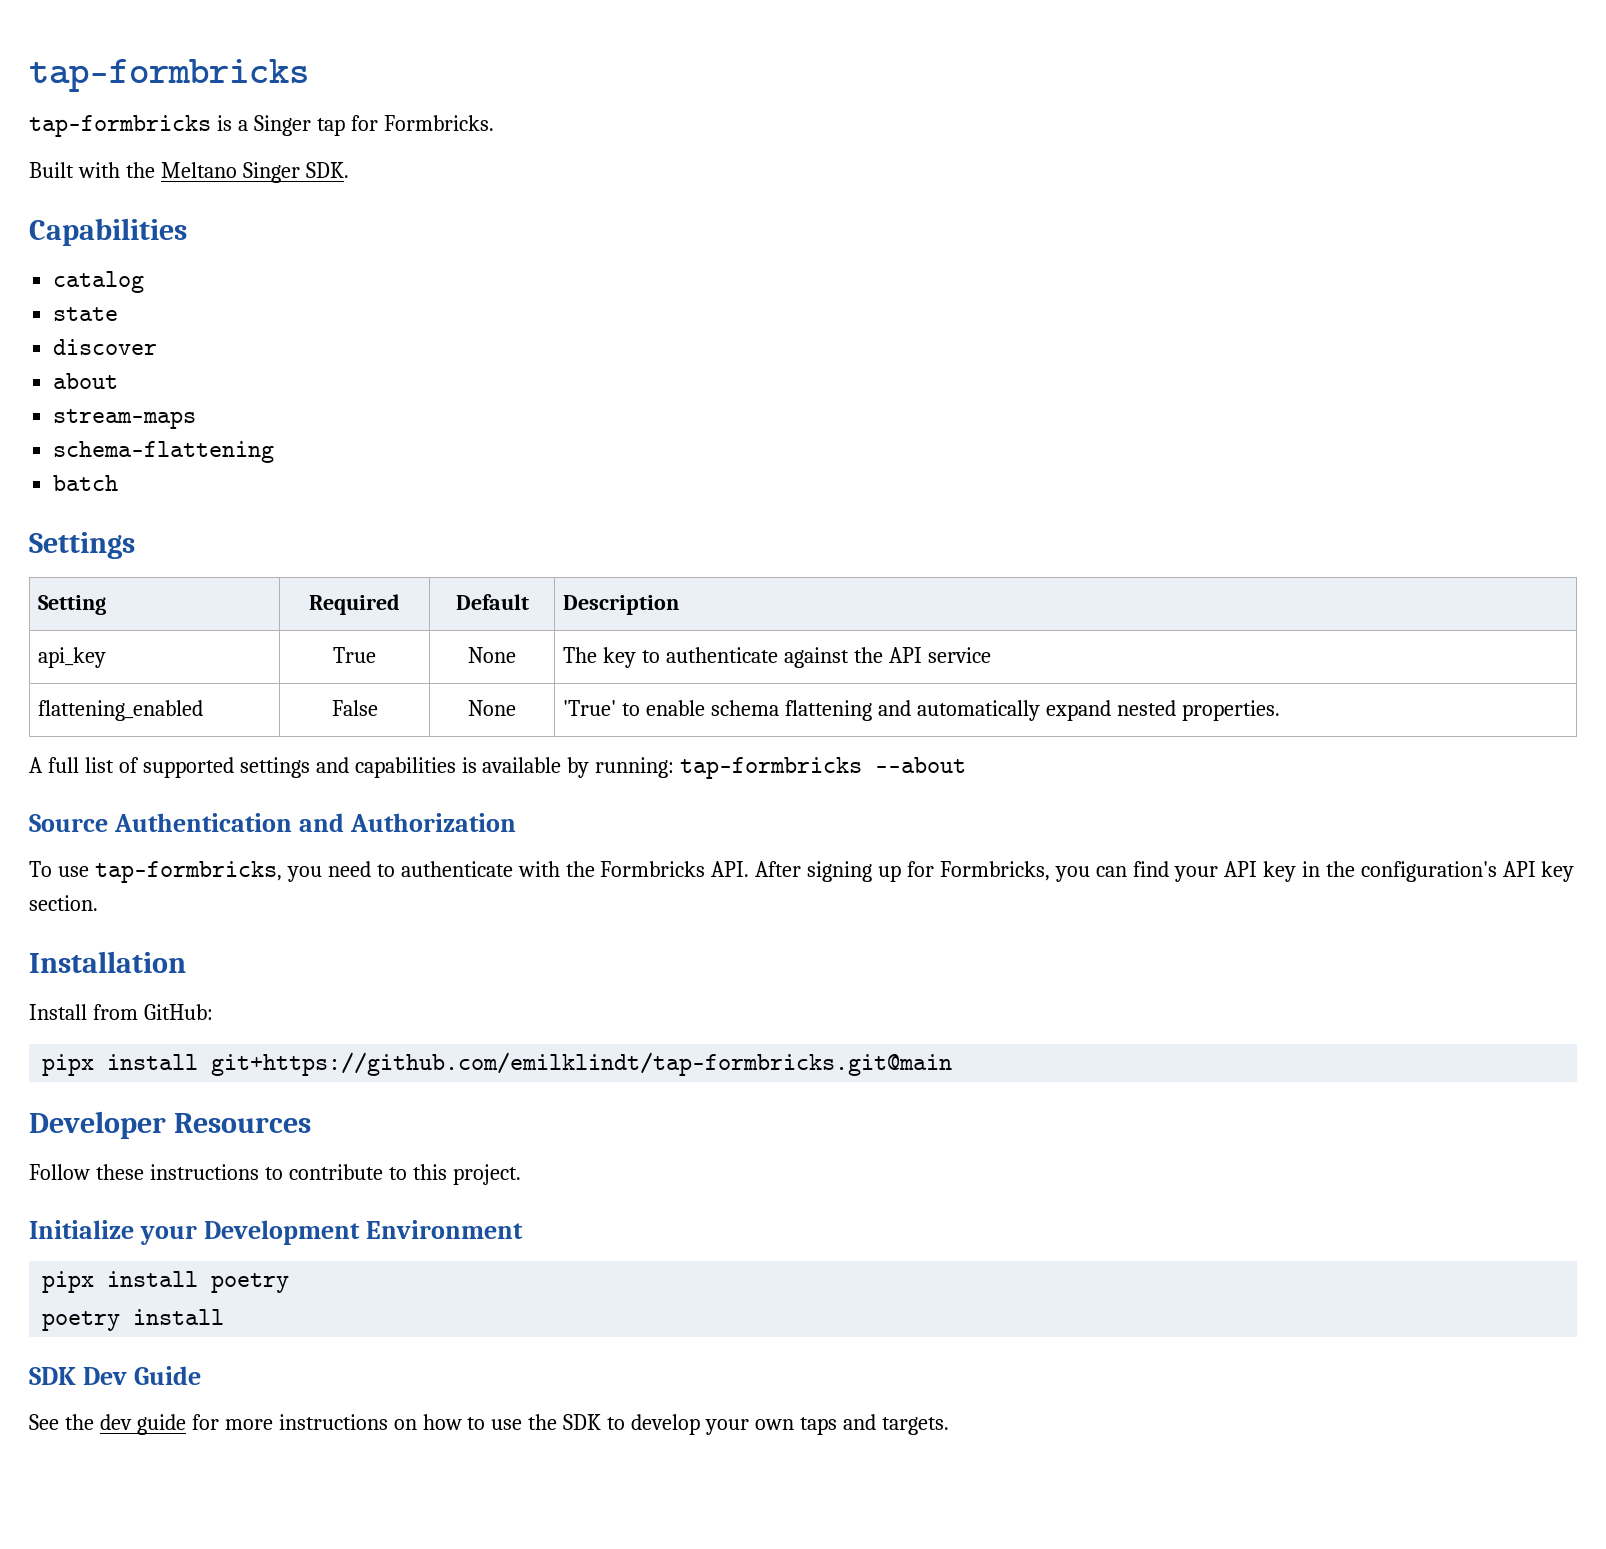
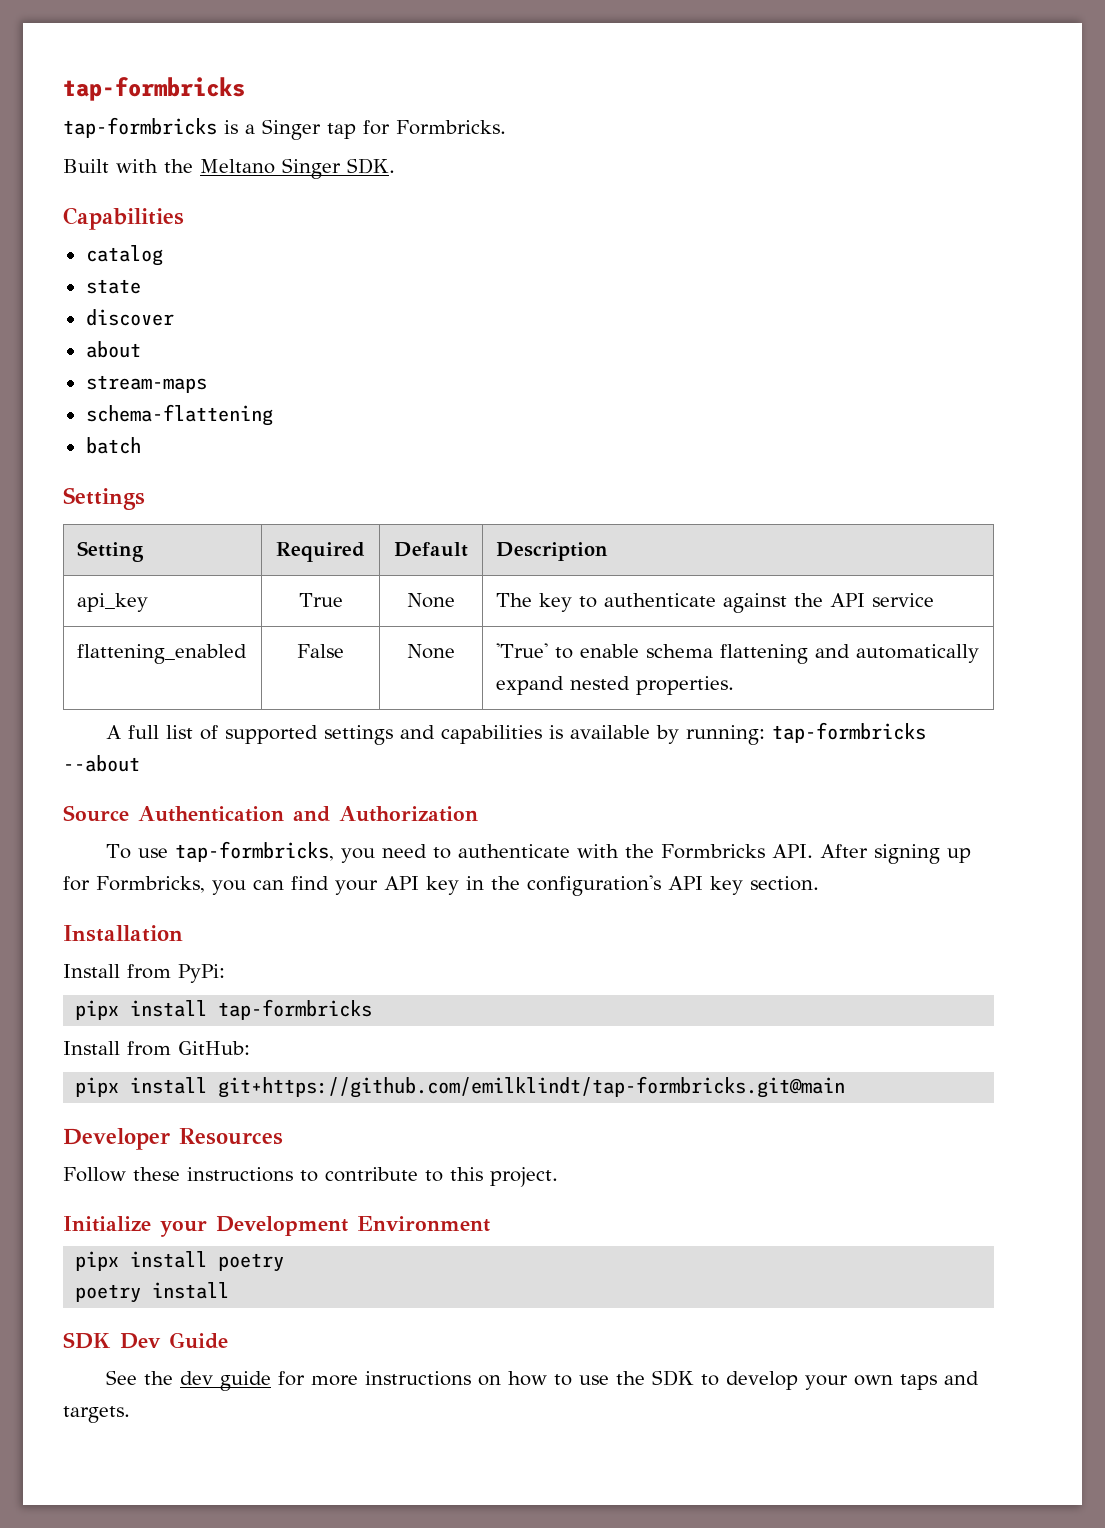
(186, 962) none -> [63,964,225,983] [75,999,373,1020] // Install from PyPi: // pipx install tap-formbricks

